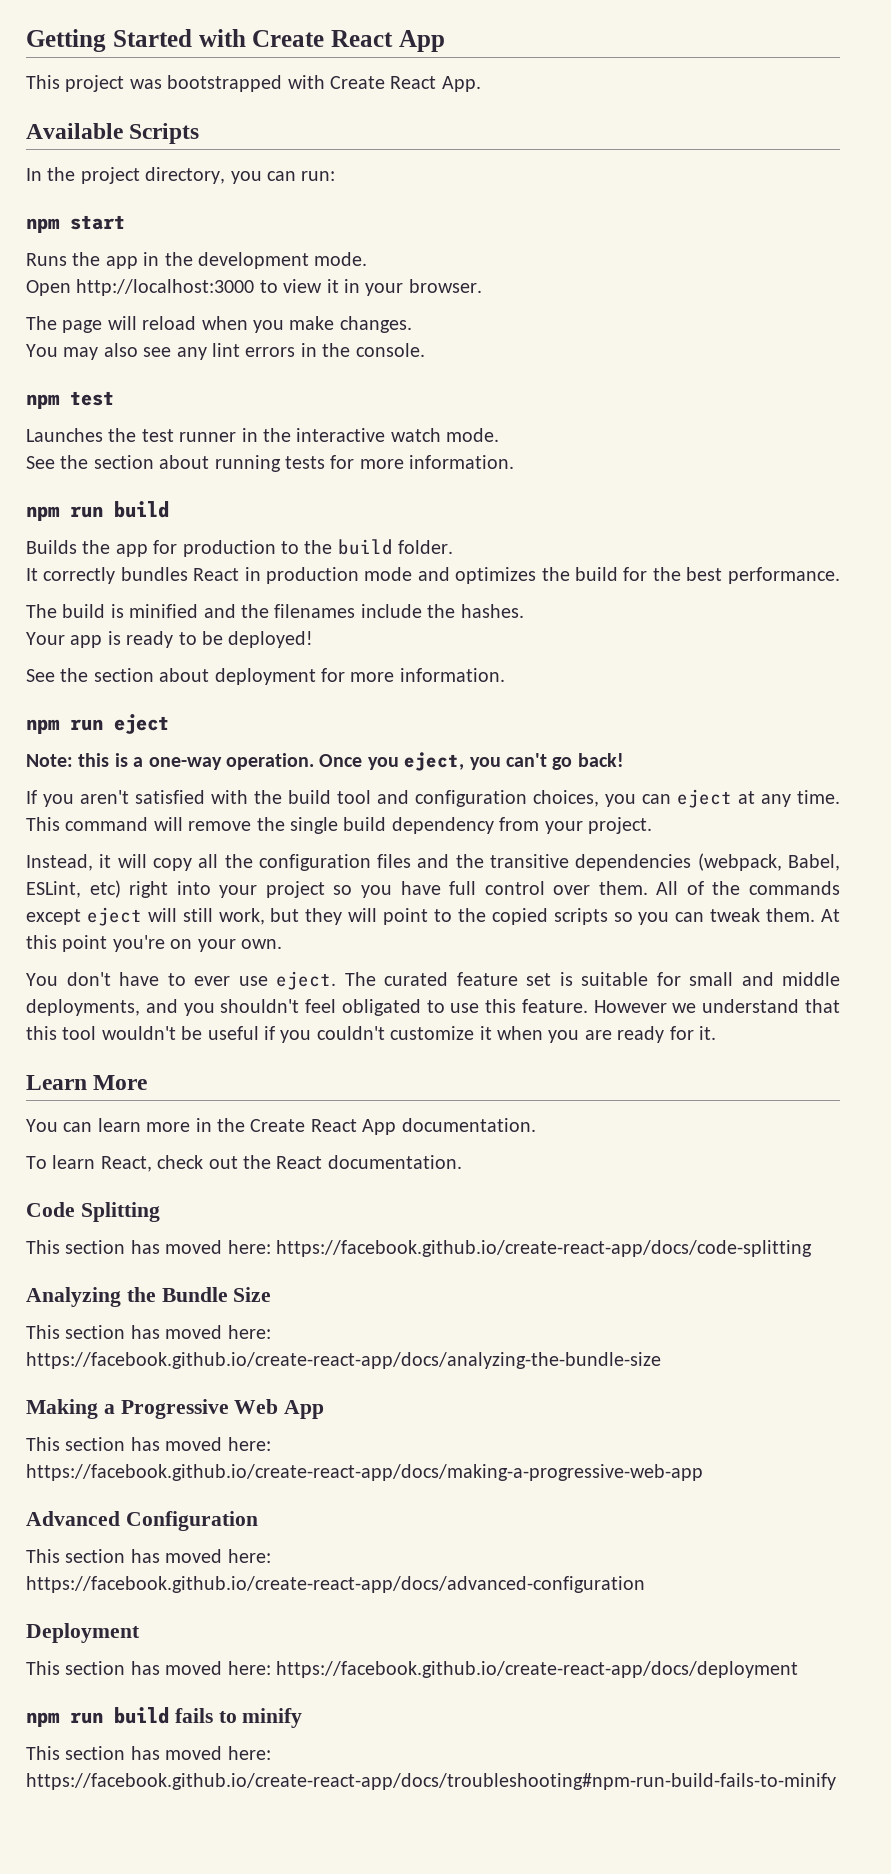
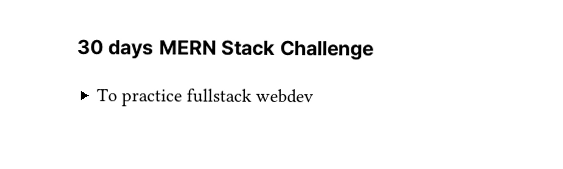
[26,29,445,52] [26,75,481,92] [26,123,200,144] [26,167,336,184] [26,215,125,233] [26,252,368,269] [26,279,482,296] [26,316,412,333] [26,343,425,360] [26,391,114,409] [26,428,500,442] [26,455,515,472] [26,501,169,521] [26,539,454,557] [26,567,840,584] [26,604,524,618] [26,631,314,648] [26,668,505,685] [26,714,169,734] [26,752,624,771] [26,789,840,808] [26,817,652,834] [26,853,840,871] [26,880,840,898] [26,907,841,926] [26,935,282,952] [26,971,840,990] [26,999,840,1016] [26,1026,716,1043] [26,1075,148,1090] [26,1118,536,1135] [26,1155,462,1172] [26,1202,160,1222] [26,1240,812,1257] [26,1287,272,1307] [26,1325,271,1339] [26,1352,661,1369] [26,1399,325,1419] [26,1437,271,1451] [26,1464,703,1481] [26,1511,258,1531] [26,1549,271,1563] [26,1576,645,1593] [26,1623,140,1643] [26,1661,798,1678] [26,1707,303,1728] [26,1746,271,1760] [26,1773,836,1790] Getting Started with Create React App // This project was bootstrapped with Create React App. // Available Scripts // In the project directory, you can run: // npm start // Runs the app in the development mode. // Open http://localhost:3000 to view it in your browser. // The page will reload when you make changes. // You may also see any lint errors in the console. // npm test // Launches the test runner in the interactive watch mode. // See the section about running tests for more information. // npm run build // Builds the app for production to the build folder. // It correctly bundles React in production mode and optimizes the build for the best performance. // The build is minified and the filenames include the hashes. // Your app is ready to be deployed! // See the section about deployment for more information. // npm run eject // Note: this is a one-way operation. Once you eject, you can't go back! // If you aren't satisfied with the build tool and configuration choices, you can eject at any time. This command will remove the single build dependency from your project. // Instead, it will copy all the configuration files and the transitive dependencies (webpack, Babel, ESLint, etc) right into your project so you have full control over them. All of the commands except eject will still work, but they will point to the copied scripts so you can tweak them. At this point you're on your own. // You don't have to ever use eject. The curated feature set is suitable for small and middle deployments, and you shouldn't feel obligated to use this feature. However we understand that this tool wouldn't be useful if you couldn't customize it when you are ready for it. // Learn More // You can learn more in the Create React App documentation. // To learn React, check out the React documentation. // Code Splitting // This section has moved here: https://facebook.github.io/create-react-app/docs/code-splitting // Analyzing the Bundle Size // This section has moved here: https://facebook.github.io/create-react-app/docs/analyzing-the-bundle-size // Making a Progressive Web App // This section has moved here: https://facebook.github.io/create-react-app/docs/making-a-progressive-web-app // Advanced Configuration // This section has moved here: https://facebook.github.io/create-react-app/docs/advanced-configuration // Deployment // This section has moved here: https://facebook.github.io/create-react-app/docs/deployment // npm run build fails to minify // This section has moved here: https://facebook.github.io/create-react-app/docs/troubleshooting#npm-run-build-fails-to-minify -> [77,39,374,61] [96,88,315,107] 30 days MERN Stack Challenge // To practice fullstack webdev

